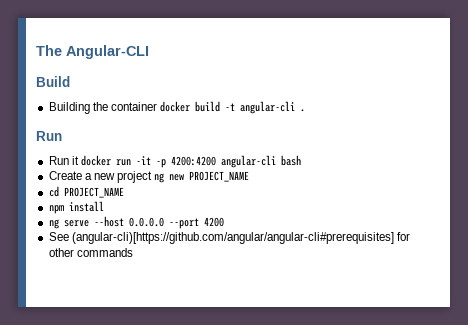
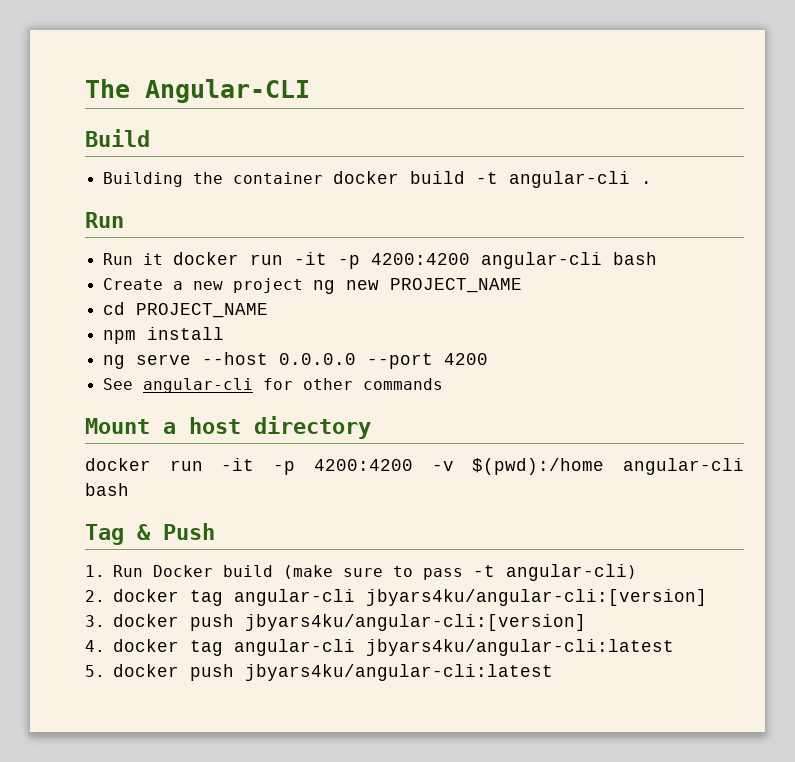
[71,232,394,244] (angular-cli)[https://github.com/angular/angular-cli#prerequisites] -> [142,378,253,393] angular-cli
(133, 252) none -> [85,416,371,439] [85,458,744,475] [85,483,129,496] [85,523,215,545] [85,564,638,581] [85,589,708,606] [85,614,587,631] [85,639,675,656] [85,664,554,681] // Mount a host directory // docker run -it -p 4200:4200 -v $(pwd):/home angular-cli bash // Tag & Push // 1. Run Docker build (make sure to pass -t angular-cli) // 2. docker tag angular-cli jbyars4ku/angular-cli:[version] // 3. docker push jbyars4ku/angular-cli:[version] // 4. docker tag angular-cli jbyars4ku/angular-cli:latest // 5. docker push jbyars4ku/angular-cli:latest

